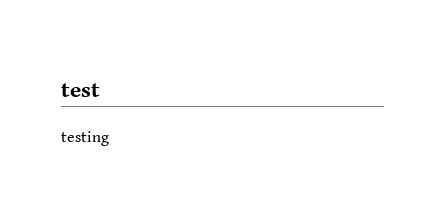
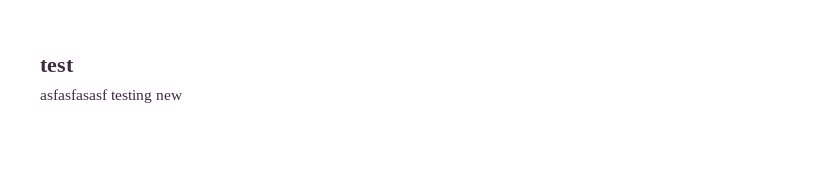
[61,131,109,146] testing -> [40,89,184,103] asfasfasasf testing new

